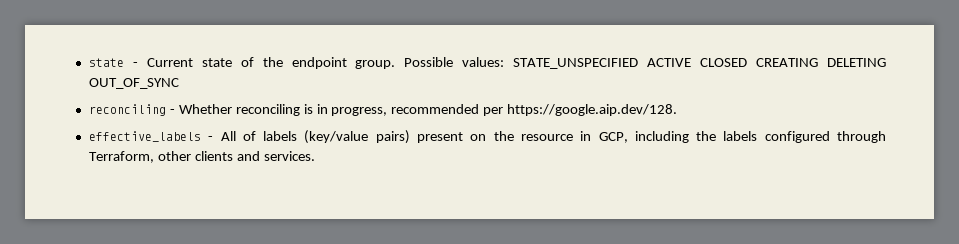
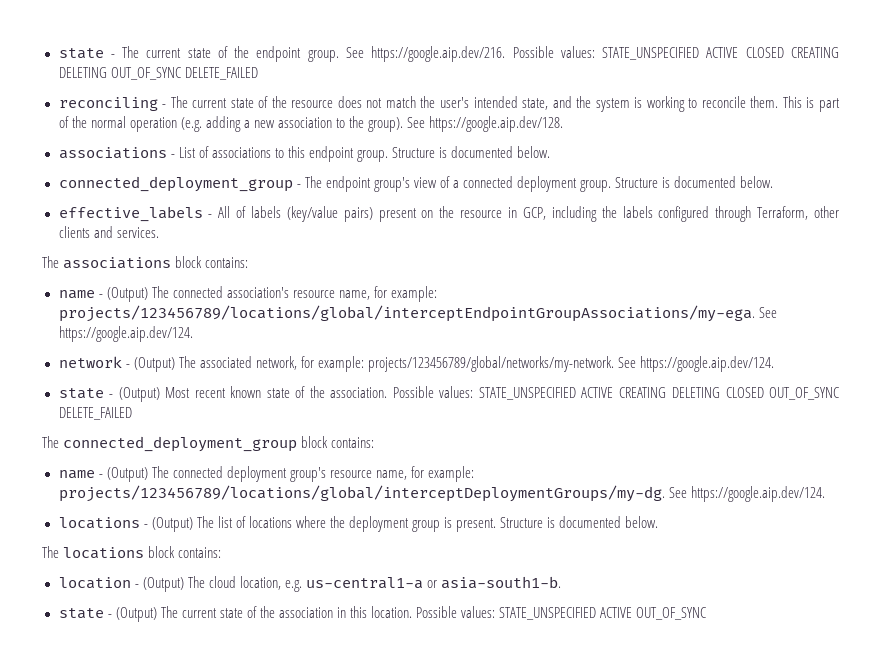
[88,58,193,67] state - Current -> [58,46,182,59] state - The current
(396, 64) none -> [346,46,506,62] See https://google.aip.dev/216.
(179, 83) none -> [184,67,258,80] DELETE_FAILED
[178,104,678,116] Whether reconciling is in progress, recommended per https://google.aip.dev/128. -> [170,96,840,112] [58,116,564,132] [58,146,551,162] [58,176,774,192] The current state of the resource does not match the user's intended state, and the system is working to reconcile them. This is part of the normal operation (e.g. adding a new association to the group). See https://google.aip.dev/128. // associations - List of associations to this endpoint group. Structure is documented below. // connected_deployment_group - The endpoint group's view of a connected deployment group. Structure is documented below.
(315, 156) none -> [42,256,249,269] [58,286,437,302] [58,305,777,322] [58,326,193,342] [58,356,774,372] [58,386,840,402] [58,407,132,420] [42,436,375,452] [58,466,475,482] [58,485,825,502] [58,516,659,532] [42,546,222,559] [58,576,561,592] [58,606,707,622] // The associations block contains: // name - (Output) The connected association's resource name, for example: projects/123456789/locations/global/interceptEndpointGroupAssociations/my-ega. See https://google.aip.dev/124. // network - (Output) The associated network, for example: projects/123456789/global/networks/my-network. See https://google.aip.dev/124. // state - (Output) Most recent known state of the association. Possible values: STATE_UNSPECIFIED ACTIVE CREATING DELETING CLOSED OUT_OF_SYNC DELETE_FAILED // The connected_deployment_group block contains: // name - (Output) The connected deployment group's resource name, for example: projects/123456789/locations/global/interceptDeploymentGroups/my-dg. See https://google.aip.dev/124. // locations - (Output) The list of locations where the deployment group is present. Structure is documented below. // The locations block contains: // location - (Output) The cloud location, e.g. us-central1-a or asia-south1-b. // state - (Output) The current state of the association in this location. Possible values: STATE_UNSPECIFIED ACTIVE OUT_OF_SYNC

